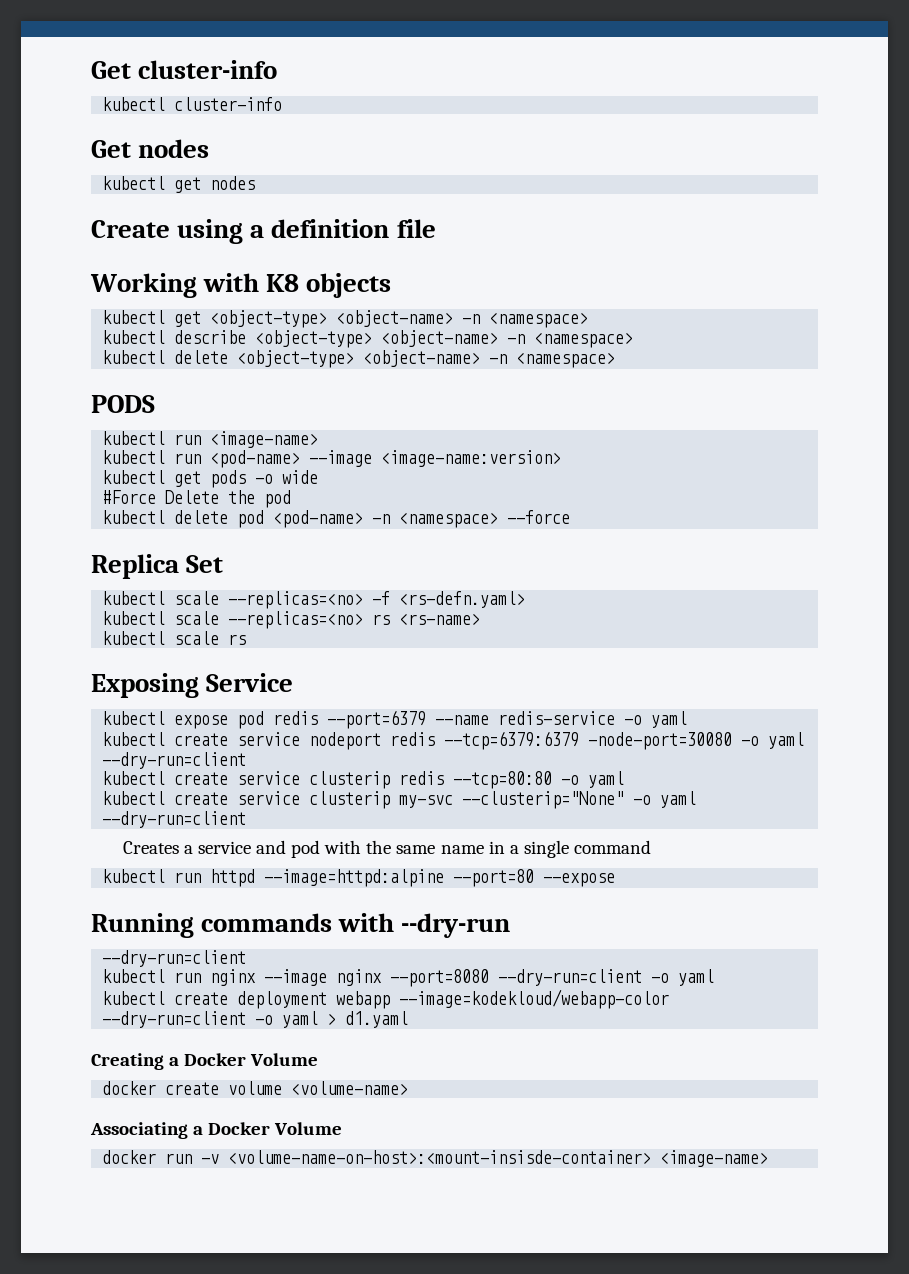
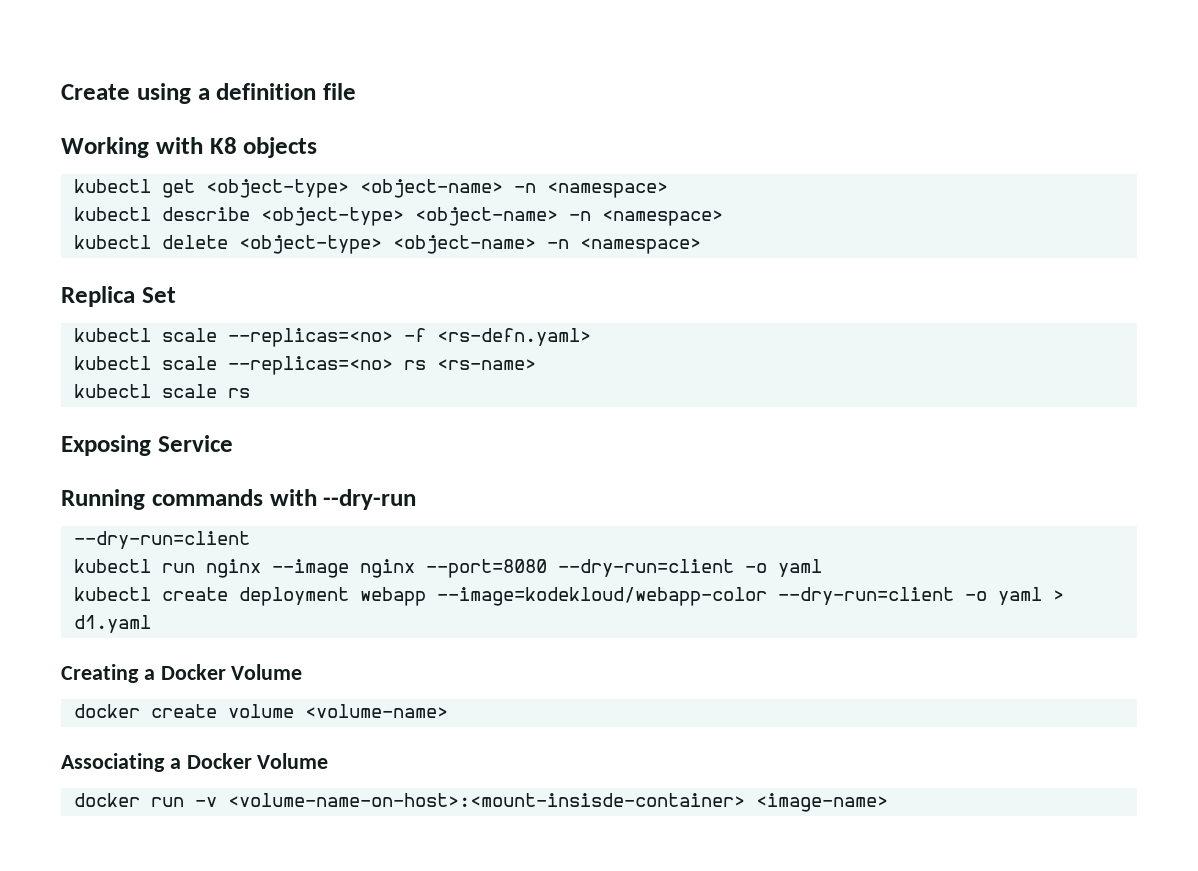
[91,60,278,79] [102,97,283,111] [91,139,210,158] [102,176,256,193] Get cluster-info // kubectl cluster-info // Get nodes // kubectl get nodes // -> (61, 92) none
[91,395,155,413] [102,431,319,448] [102,450,562,468] [102,470,319,488] [102,490,292,508] [102,510,571,528] // PODS // kubectl run <image-name> // kubectl run <pod-name> --image <image-name:version> // kubectl get pods -o wide // #Force Delete the pod // kubectl delete pod <pod-name> -n <namespace> --force -> (701, 246) none
[102,710,688,729] [102,731,805,750] [102,752,247,769] [102,771,625,789] [102,791,697,809] [102,811,247,828] [122,840,652,858] [102,869,616,887] // kubectl expose pod redis --port=6379 --name redis-service -o yaml // kubectl create service nodeport redis --tcp=6379:6379 -node-port=30080 -o yaml --dry-run=client // kubectl create service clusterip redis --tcp=80:80 -o yaml // kubectl create service clusterip my-svc --clusterip="None" -o yaml --dry-run=client // Creates a service and pod with the same name in a single command // kubectl run httpd --image=httpd:alpine --port=80 --expose -> (233, 443) none

